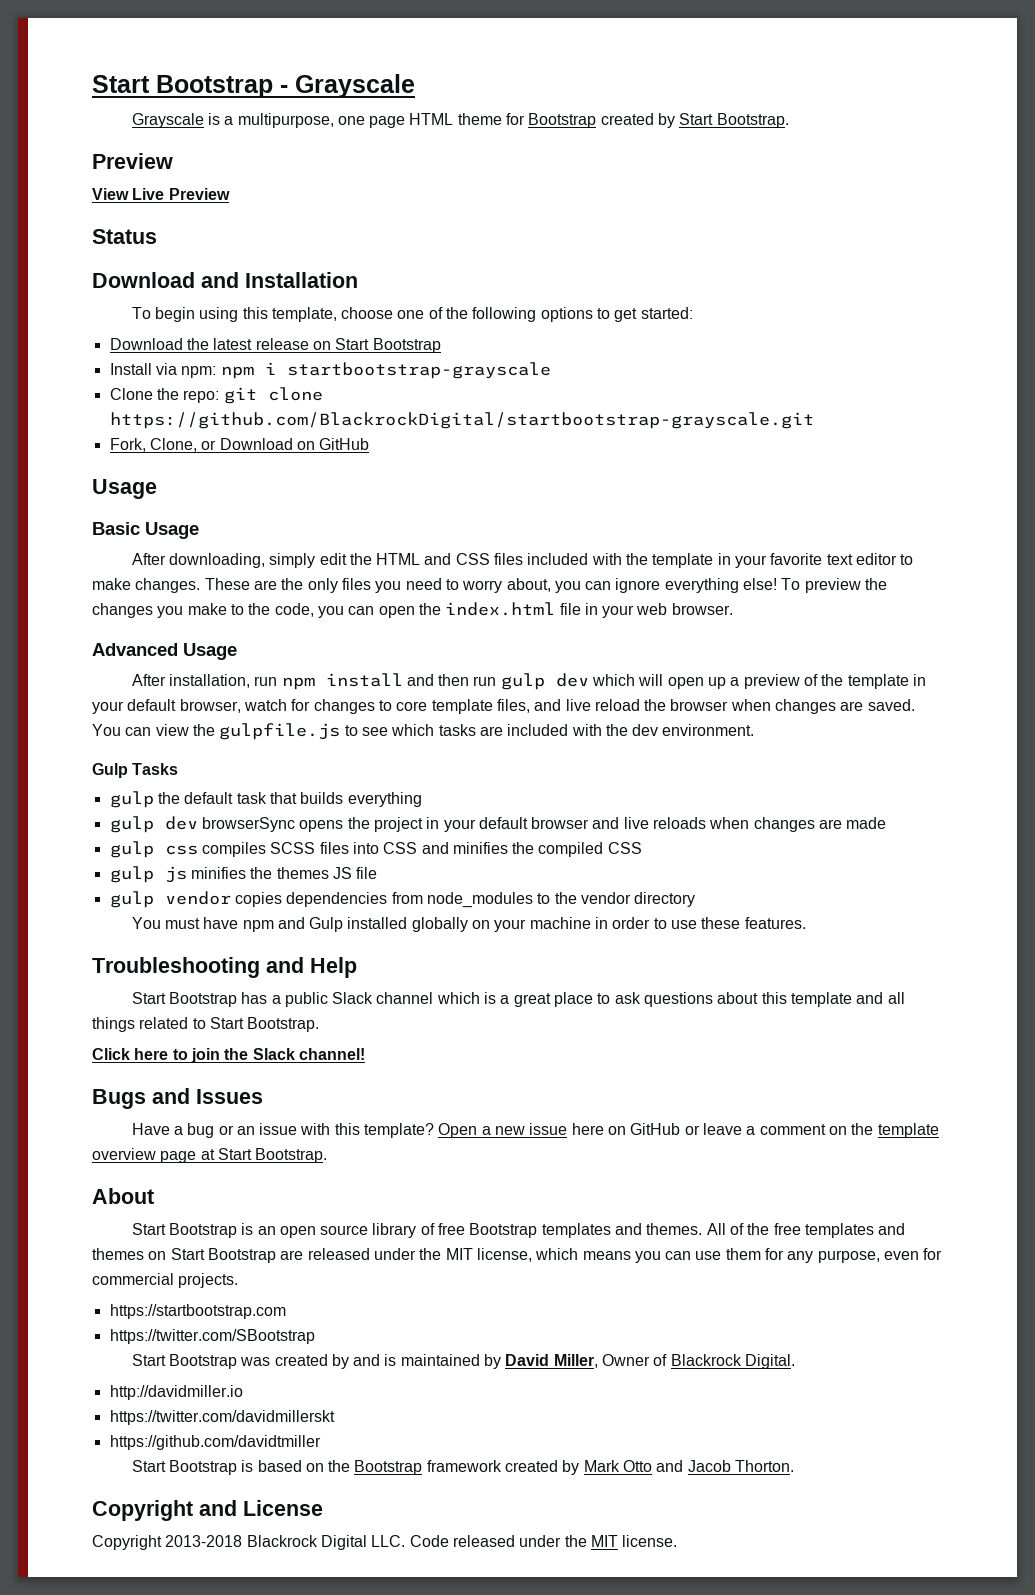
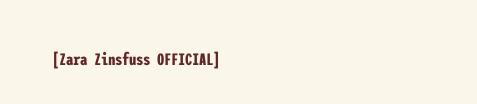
[92,74,415,98] [131,113,789,128] [92,153,173,169] [92,188,230,200] [92,229,157,244] [92,272,358,288] [131,307,693,322] [109,338,441,353] [109,362,551,379] [109,387,323,404] [109,412,814,429] [109,438,370,452] [92,479,157,499] [92,522,199,539] [131,553,914,568] [92,578,888,593] [92,602,733,618] [92,643,237,660] [131,673,927,690] [92,699,915,714] [92,723,755,740] [92,763,179,778] [109,791,422,808] [109,816,887,833] [109,841,642,858] [109,866,378,883] [109,891,696,908] [131,917,806,932] [92,957,357,978] [131,992,905,1007] [92,1017,320,1032] [92,1048,365,1063] [92,1088,263,1109] [131,1123,939,1138] [92,1148,328,1163] [92,1188,154,1204] [131,1223,906,1238] [92,1248,943,1263] [92,1273,239,1288] [109,1304,286,1319] [109,1329,315,1344] [131,1354,796,1369] [109,1385,243,1400] [109,1410,335,1425] [109,1435,321,1450] [131,1460,795,1475] [92,1500,323,1521] [92,1535,678,1550] Start Bootstrap - Grayscale // Grayscale is a multipurpose, one page HTML theme for Bootstrap created by Start Bootstrap. // Preview // View Live Preview // Status // Download and Installation // To begin using this template, choose one of the following options to get started: // Download the latest release on Start Bootstrap // Install via npm: npm i startbootstrap-grayscale // Clone the repo: git clone https://github.com/BlackrockDigital/startbootstrap-grayscale.git // Fork, Clone, or Download on GitHub // Usage // Basic Usage // After downloading, simply edit the HTML and CSS files included with the template in your favorite text editor to make changes. These are the only files you need to worry about, you can ignore everything else! To preview the changes you make to the code, you can open the index.html file in your web browser. // Advanced Usage // After installation, run npm install and then run gulp dev which will open up a preview of the template in your default browser, watch for changes to core template files, and live reload the browser when changes are saved. You can view the gulpfile.js to see which tasks are included with the dev environment. // Gulp Tasks // gulp the default task that builds everything // gulp dev browserSync opens the project in your default browser and live reloads when changes are made // gulp css compiles SCSS files into CSS and minifies the compiled CSS // gulp js minifies the themes JS file // gulp vendor copies dependencies from node_modules to the vendor directory // You must have npm and Gulp installed globally on your machine in order to use these features. // Troubleshooting and Help // Start Bootstrap has a public Slack channel which is a great place to ask questions about this template and all things related to Start Bootstrap. // Click here to join the Slack channel! // Bugs and Issues // Have a bug or an issue with this template? Open a new issue here on GitHub or leave a comment on the template overview page at Start Bootstrap. // About // Start Bootstrap is an open source library of free Bootstrap templates and themes. All of the free templates and themes on Start Bootstrap are released under the MIT license, which means you can use them for any purpose, even for commercial projects. // https://startbootstrap.com // https://twitter.com/SBootstrap // Start Bootstrap was created by and is maintained by David Miller, Owner of Blackrock Digital. // http://davidmiller.io // https://twitter.com/davidmillerskt // https://github.com/davidtmiller // Start Bootstrap is based on the Bootstrap framework created by Mark Otto and Jacob Thorton. // Copyright and License // Copyright 2013-2018 Blackrock Digital LLC. Code released under the MIT license. -> [52,51,220,69] [Zara Zinsfuss OFFICIAL]

